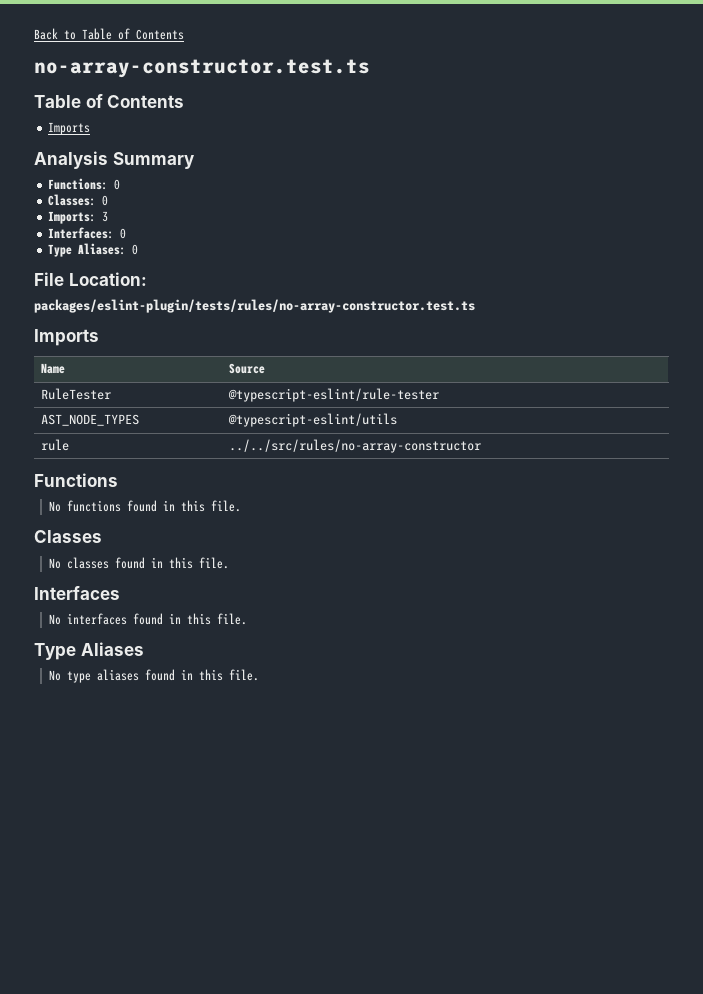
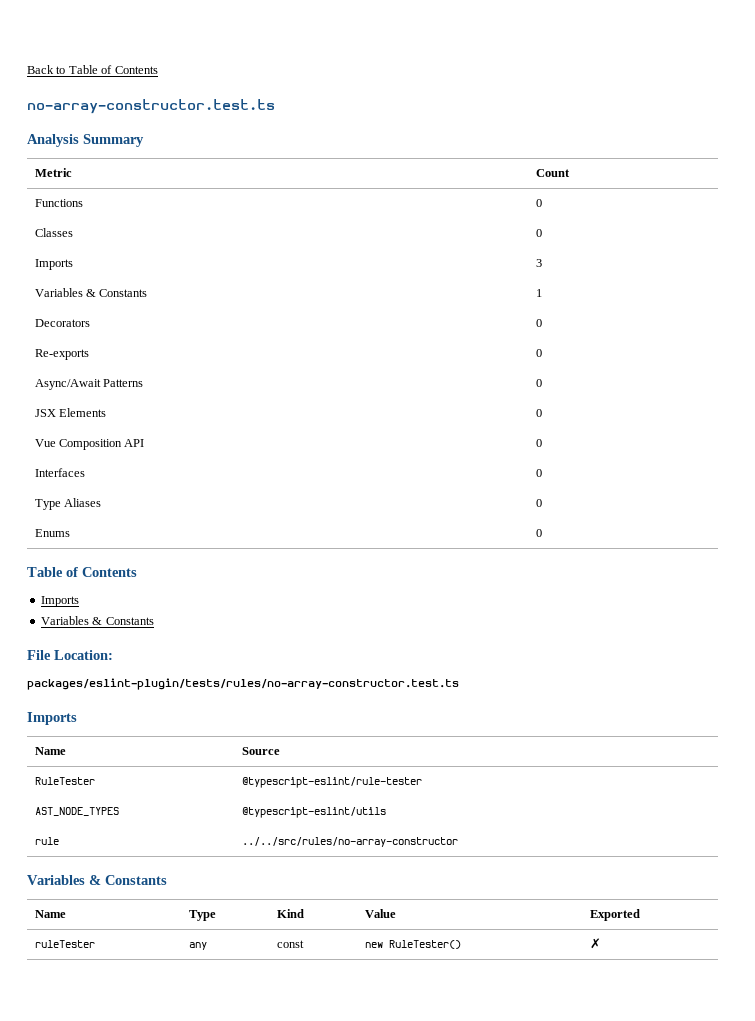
[34,94,185,108] [48,122,91,135] [34,151,194,169] [48,178,121,190] [48,194,109,206] [48,211,109,224] [48,227,127,239] [48,243,139,257] Table of Contents // Imports // Analysis Summary // Functions: 0 // Classes: 0 // Imports: 3 // Interfaces: 0 // Type Aliases: 0 -> [27,134,144,147] [34,168,72,177] [535,169,570,177] [34,199,83,207] [535,199,542,207] [34,228,73,237] [535,229,542,237] [34,259,73,270] [535,259,542,267] [34,288,148,297] [535,289,542,297] [34,319,90,327] [535,319,542,327] [34,349,89,360] [535,349,542,357] [34,379,143,390] [535,379,542,387] [34,408,106,417] [535,409,542,417] [34,439,145,450] [535,439,542,447] [34,468,85,477] [535,469,542,477] [34,498,101,510] [535,499,542,507] [34,529,70,537] [535,529,542,537] [27,567,137,577] [40,596,79,607] [40,616,154,625] Analysis Summary // Metric | Count // Functions | 0 // Classes | 0 // Imports | 3 // Variables & Constants | 1 // Decorators | 0 // Re-exports | 0 // Async/Await Patterns | 0 // JSX Elements | 0 // Vue Composition API | 0 // Interfaces | 0 // Type Aliases | 0 // Enums | 0 // Table of Contents // Imports // Variables & Constants
[34,473,118,487] [49,500,242,512] [34,530,102,543] [49,557,230,569] [34,586,120,600] [49,613,248,625] [34,642,144,660] [49,669,260,683] Functions // No functions found in this file. // Classes // No classes found in this file. // Interfaces // No interfaces found in this file. // Type Aliases // No type aliases found in this file. -> [27,875,167,885] [34,910,66,918] [188,910,216,921] [276,909,304,918] [364,909,396,918] [589,909,640,921] [34,940,95,948] [188,942,207,950] [276,940,304,948] [364,940,461,949] [589,938,601,949] Variables & Constants // Name | Type | Kind | Value | Exported // ruleTester | any | const | new RuleTester() | ✗

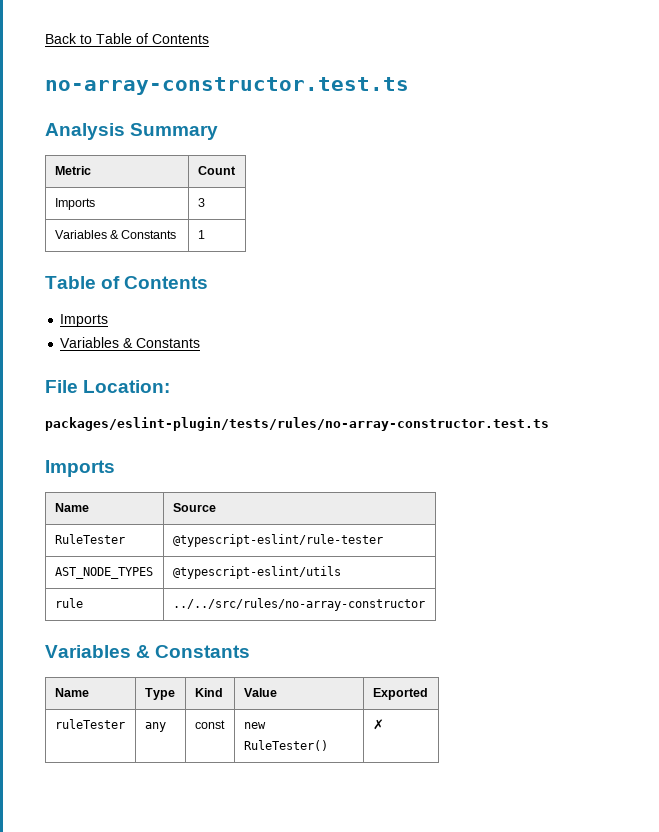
[34,199,83,207] [535,199,542,207] [34,228,73,237] [535,229,542,237] // Functions | 0 // Classes | 0 -> (236, 170) none
[34,319,90,327] [535,319,542,327] [34,349,89,360] [535,349,542,357] [34,379,143,390] [535,379,542,387] [34,408,106,417] [535,409,542,417] [34,439,145,450] [535,439,542,447] [34,468,85,477] [535,469,542,477] [34,498,101,510] [535,499,542,507] [34,529,70,537] [535,529,542,537] // Decorators | 0 // Re-exports | 0 // Async/Await Patterns | 0 // JSX Elements | 0 // Vue Composition API | 0 // Interfaces | 0 // Type Aliases | 0 // Enums | 0 -> (205, 234) none

